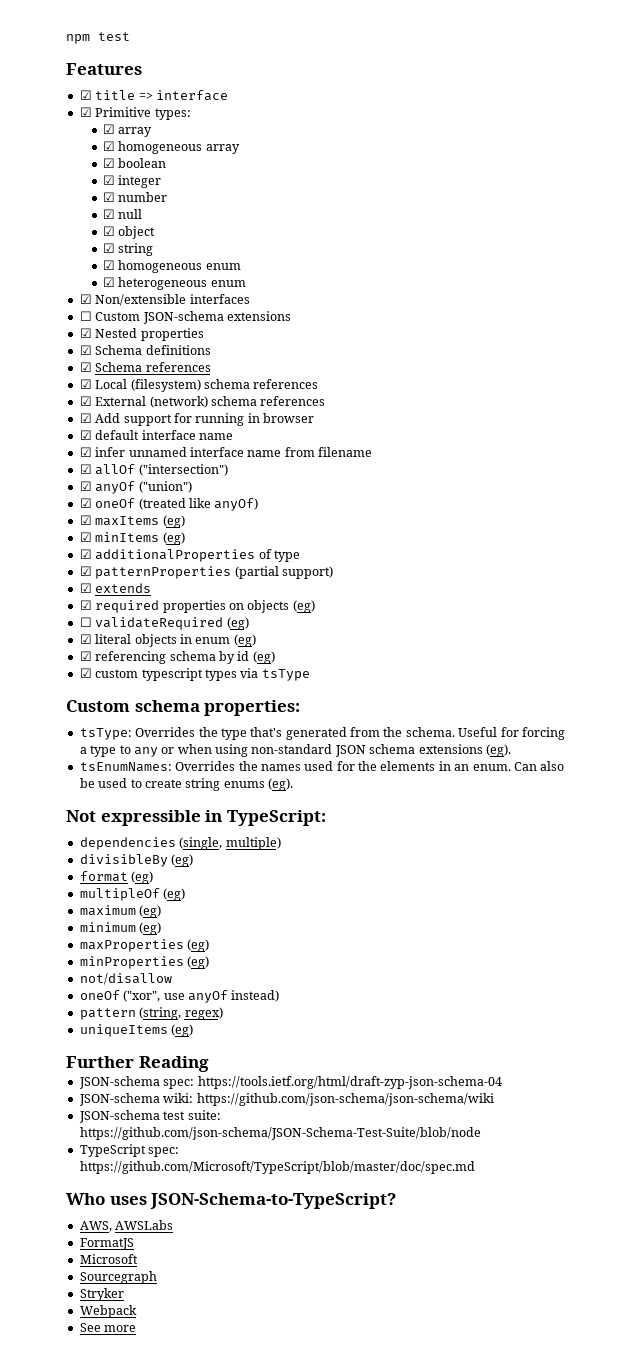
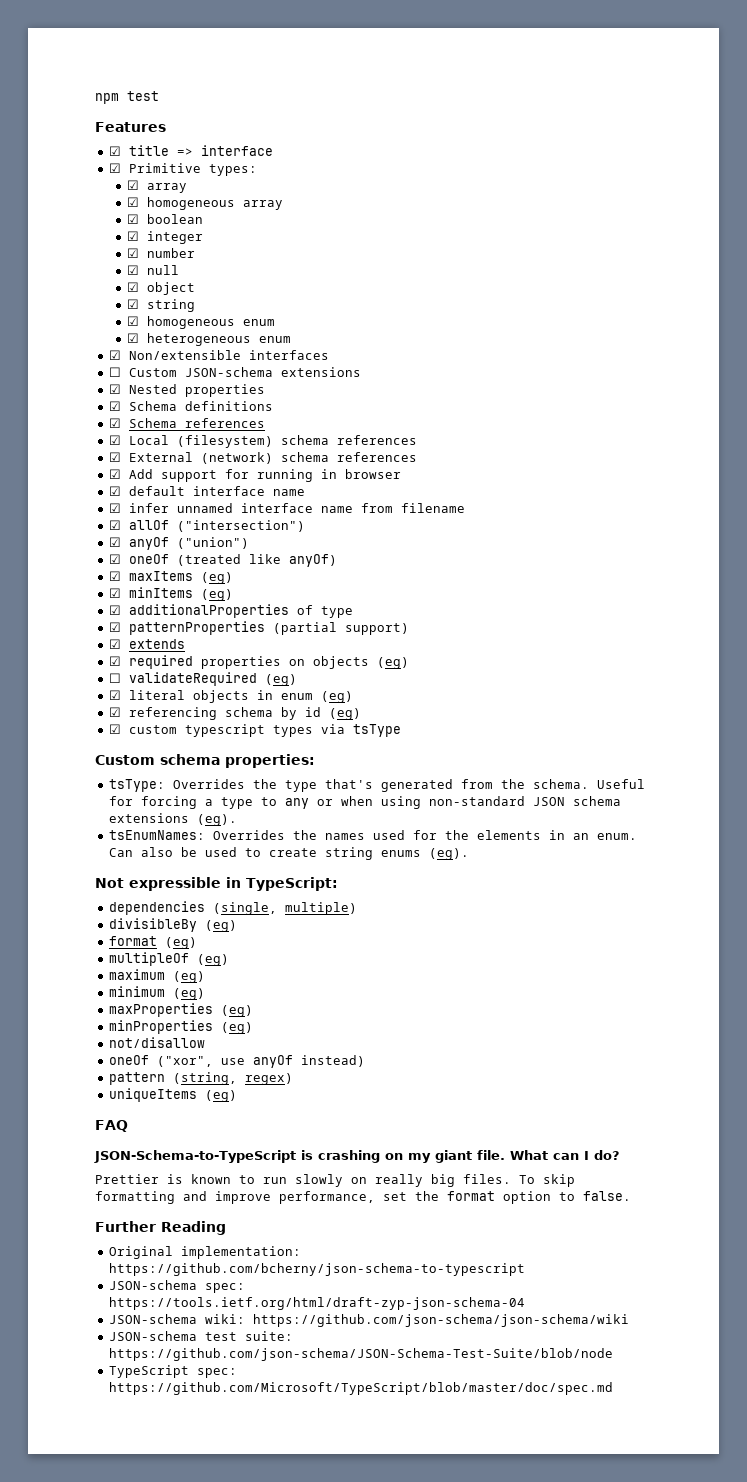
(194, 1030) none -> [95,1120,128,1132] [94,1150,620,1163] [95,1174,575,1187] [95,1191,631,1204] // FAQ // JSON-Schema-to-TypeScript is crashing on my giant file. What can I do? // Prettier is known to run slowly on really big files. To skip formatting and improve performance, set the format option to false.
(209, 1064) none -> [108,1246,301,1259] [108,1263,525,1276] // Original implementation: https://github.com/bcherny/json-schema-to-typescript
[66,1193,397,1209] [79,1220,174,1232] [79,1238,134,1250] [79,1254,138,1264] [79,1271,157,1284] [79,1288,124,1301] [79,1305,137,1318] [79,1323,137,1332] // Who uses JSON-Schema-to-TypeScript? // AWS, AWSLabs // FormatJS // Microsoft // Sourcegraph // Stryker // Webpack // See more -> (613, 1388) none

